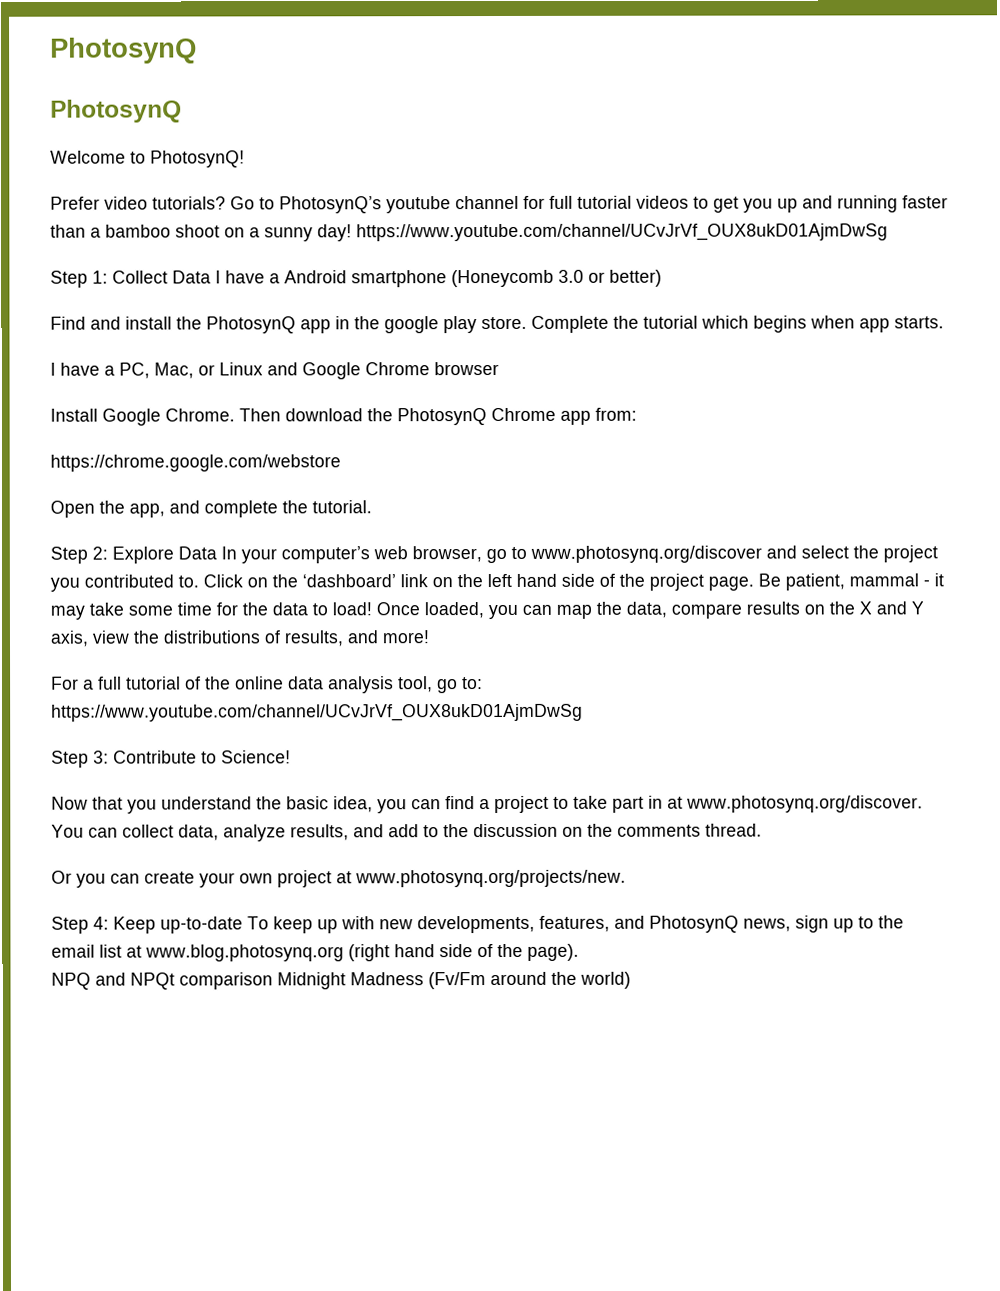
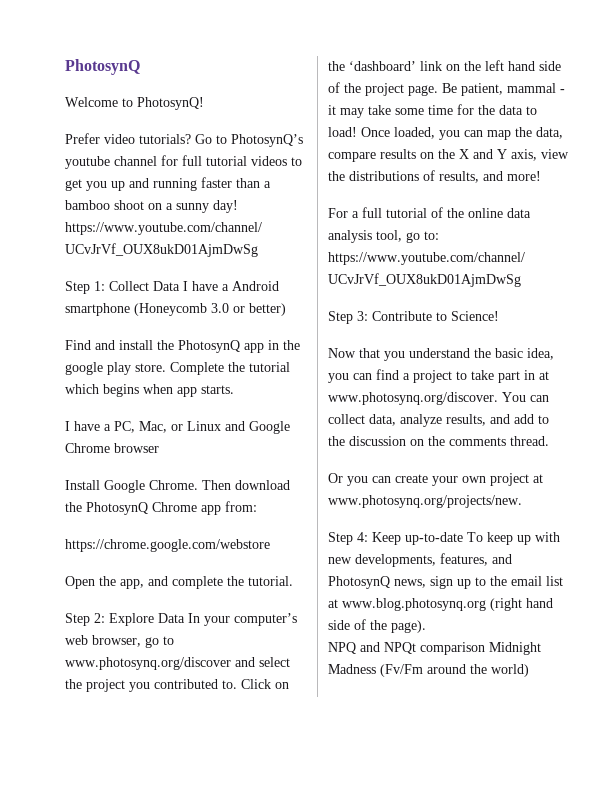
[50,37,197,64] [50,99,182,123] PhotosynQ // PhotosynQ -> [65,59,140,75] PhotosynQ

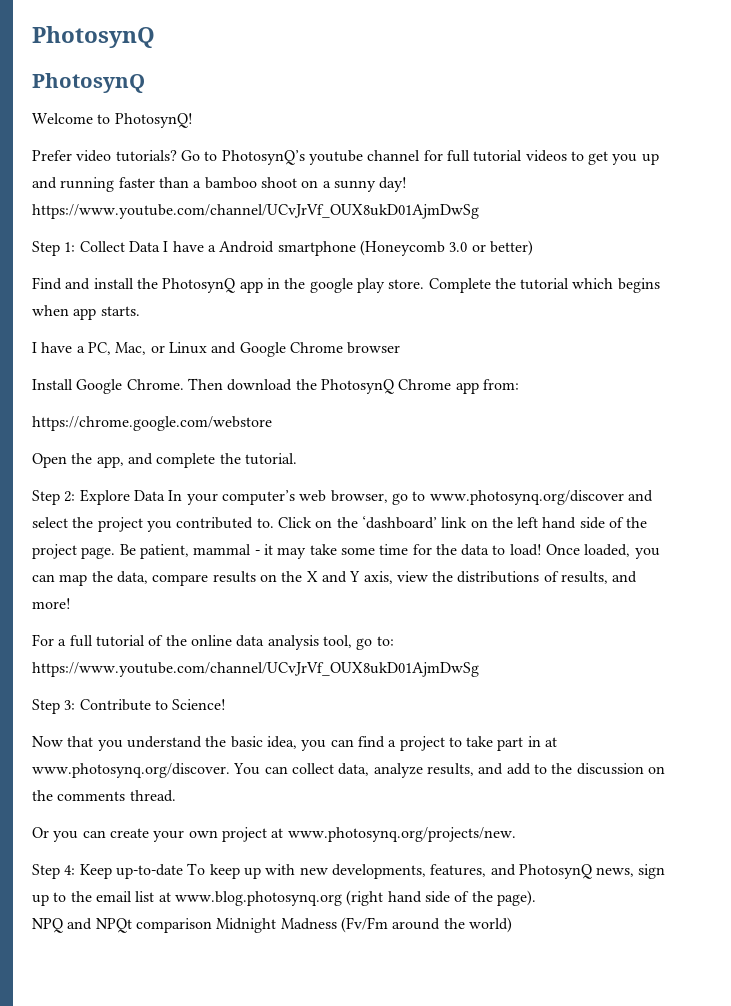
[65,59,140,75] PhotosynQ -> [32,26,155,48] [32,73,145,93] PhotosynQ // PhotosynQ

